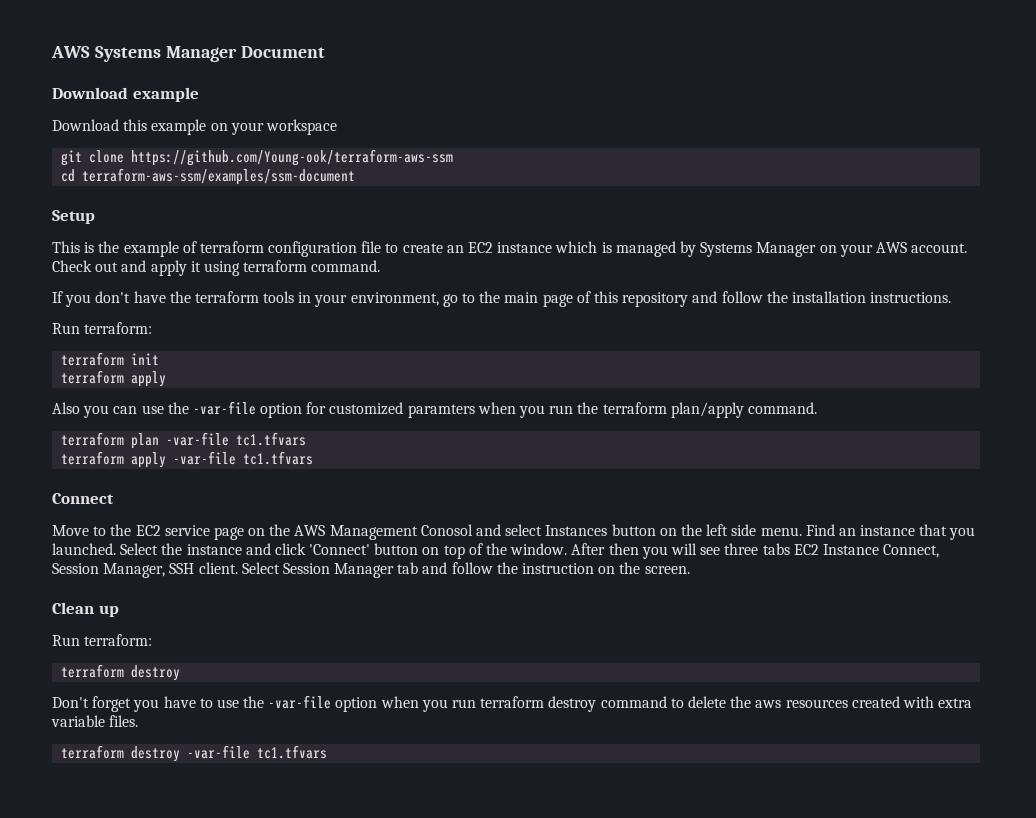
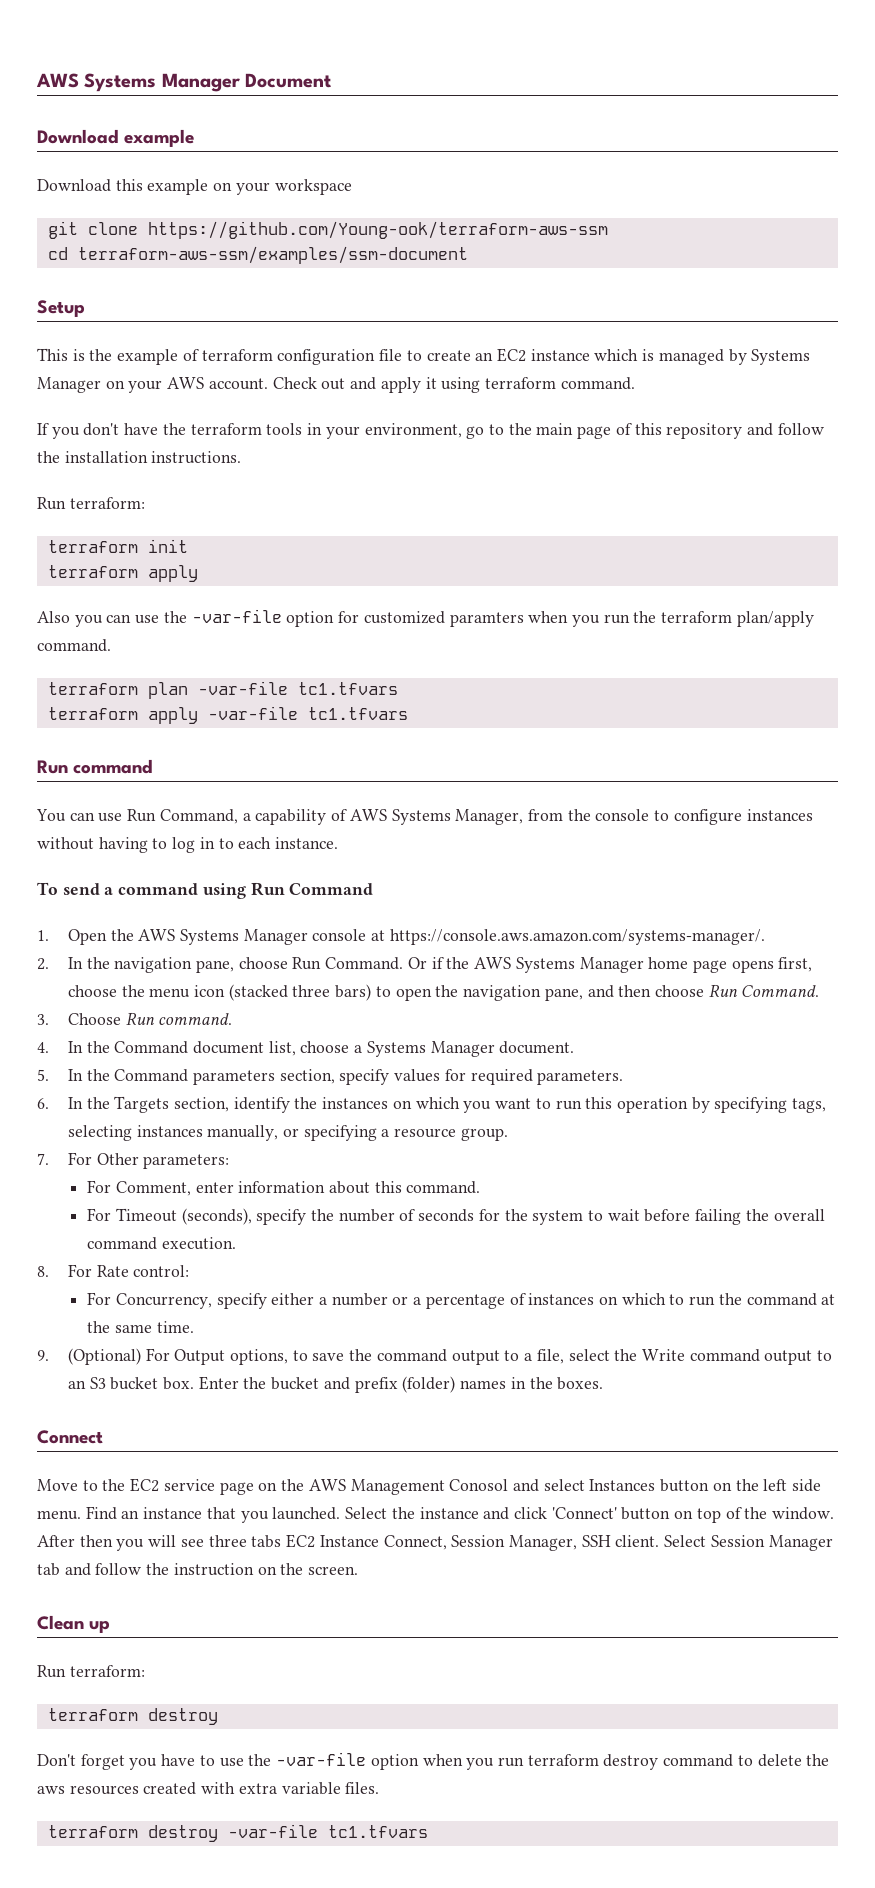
(314, 458) none -> [37,759,154,774] [36,809,813,825] [37,837,339,853] [37,882,374,899] [37,929,765,945] [37,957,813,973] [67,984,820,1001] [37,1012,233,1025] [37,1041,575,1057] [37,1069,624,1085] [37,1096,827,1113] [67,1125,508,1141] [37,1152,230,1169] [87,1180,481,1196] [87,1208,825,1225] [87,1237,236,1250] [37,1264,190,1277] [87,1292,836,1309] [87,1321,194,1333] [37,1348,833,1365] [67,1376,604,1393] // Run command // You can use Run Command, a capability of AWS Systems Manager, from the console to configure instances without having to log in to each instance. // To send a command using Run Command // 1. Open the AWS Systems Manager console at https://console.aws.amazon.com/systems-manager/. // 2. In the navigation pane, choose Run Command. Or if the AWS Systems Manager home page opens first, choose the menu icon (stacked three bars) to open the navigation pane, and then choose Run Command. // 3. Choose Run command. // 4. In the Command document list, choose a Systems Manager document. // 5. In the Command parameters section, specify values for required parameters. // 6. In the Targets section, identify the instances on which you want to run this operation by specifying tags, selecting instances manually, or specifying a resource group. // 7. For Other parameters: // For Comment, enter information about this command. // For Timeout (seconds), specify the number of seconds for the system to wait before failing the overall command execution. // 8. For Rate control: // For Concurrency, specify either a number or a percentage of instances on which to run the command at the same time. // 9. (Optional) For Output options, to save the command output to a file, select the Write command output to an S3 bucket box. Enter the bucket and prefix (folder) names in the boxes.

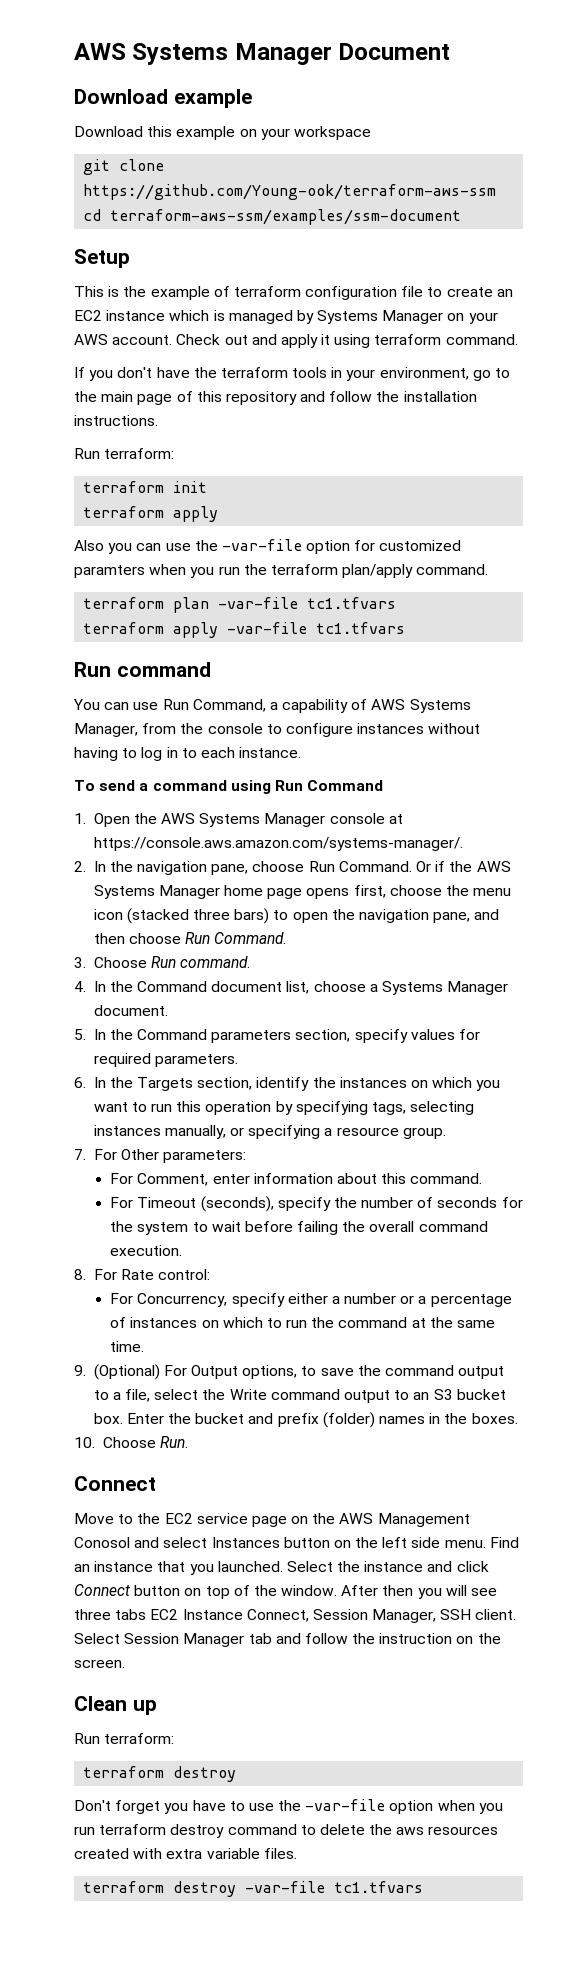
(604, 1383) none -> [74,1436,188,1448] // 10. Choose Run.
[551,1507,617,1519] 'Connect' -> [74,1584,130,1596] Connect

